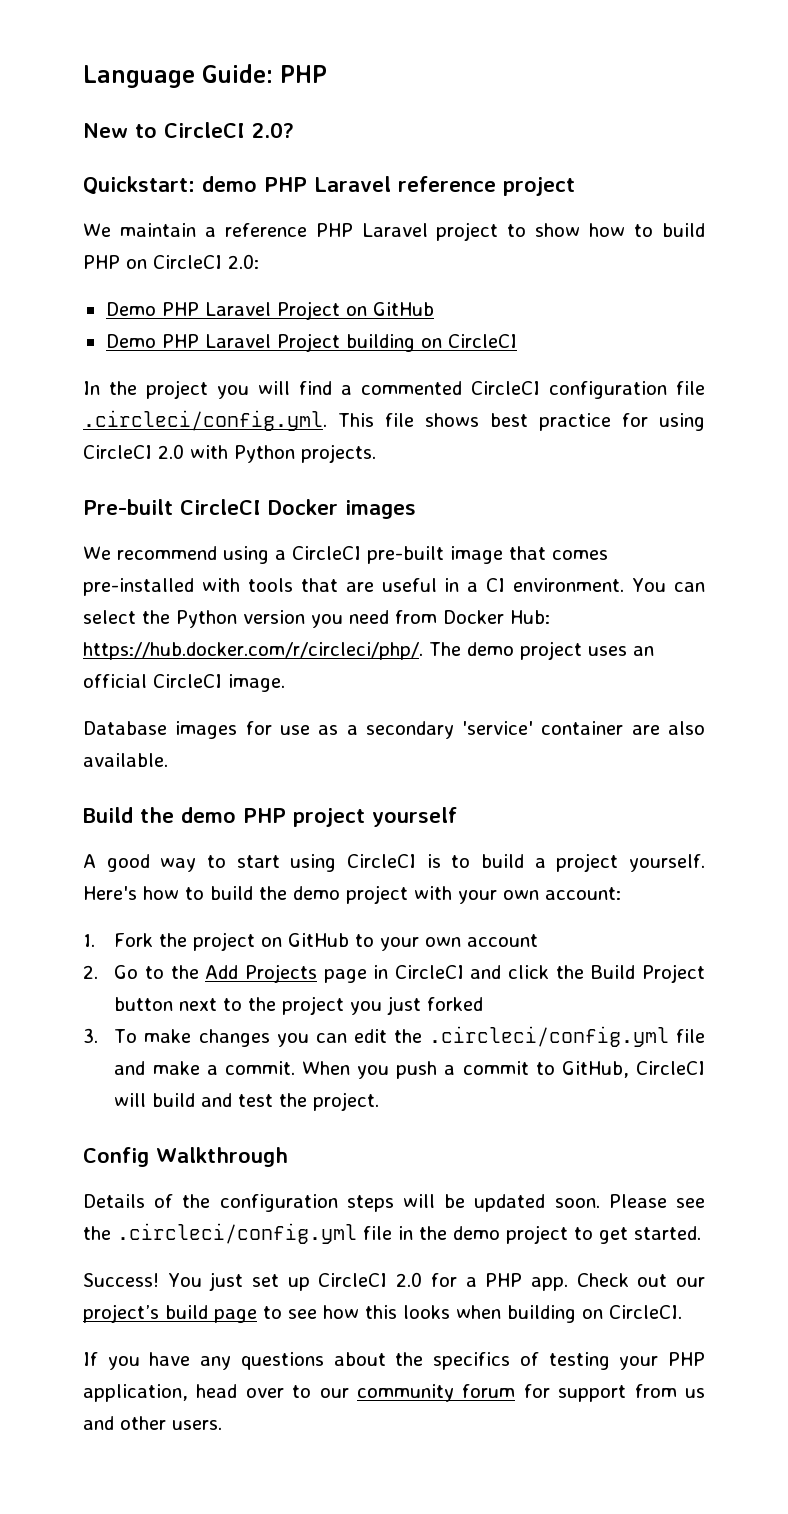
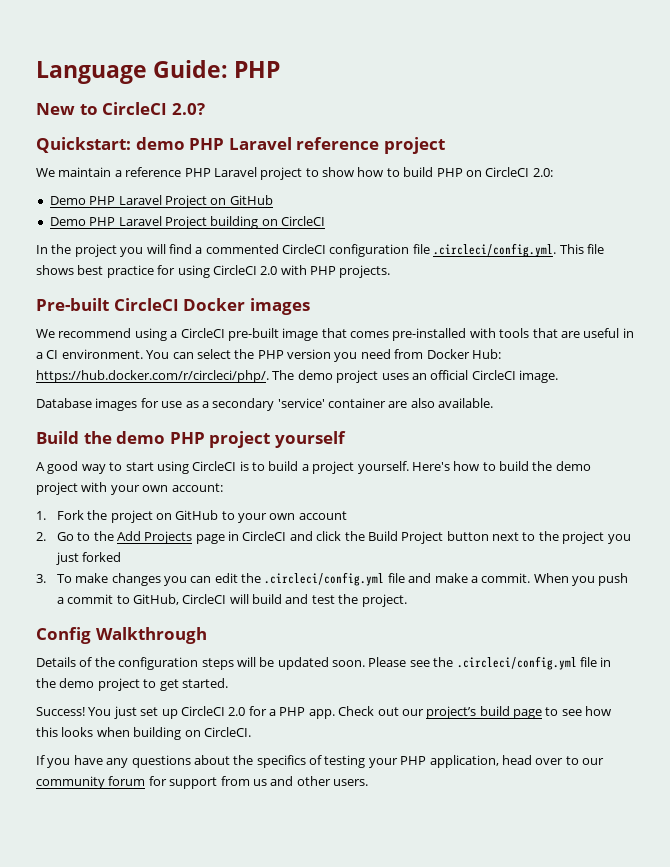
[234,445,295,463] Python -> [310,266,336,275] PHP
[176,610,237,628] Python -> [257,350,284,359] PHP

